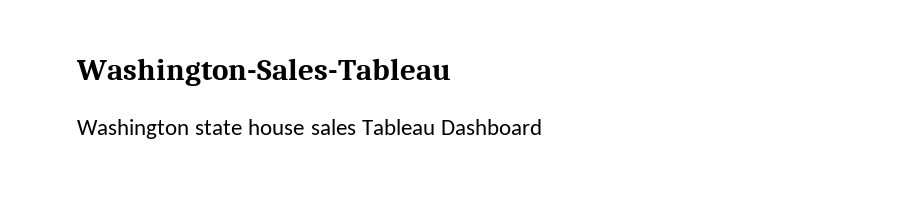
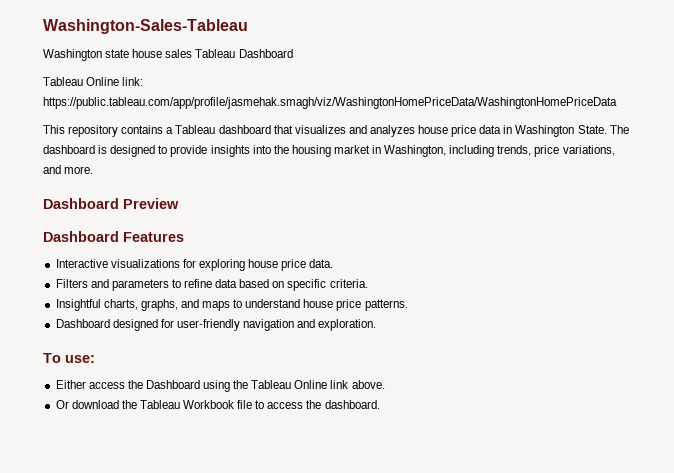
(543, 127) none -> [43,77,144,86] [43,97,617,109] [43,125,629,137] [43,145,615,157] [43,165,94,174] [43,198,179,209] [43,231,184,242] [55,259,334,271] [55,279,368,291] [55,299,408,311] [55,319,377,331] [43,353,95,363] [55,380,385,392] [55,400,380,409] // Tableau Online link: https://public.tableau.com/app/profile/jasmehak.smagh/viz/WashingtonHomePriceData/WashingtonHomePriceData // This repository contains a Tableau dashboard that visualizes and analyzes house price data in Washington State. The dashboard is designed to provide insights into the housing market in Washington, including trends, price variations, and more. // Dashboard Preview // Dashboard Features // Interactive visualizations for exploring house price data. // Filters and parameters to refine data based on specific criteria. // Insightful charts, graphs, and maps to understand house price patterns. // Dashboard designed for user-friendly navigation and exploration. // To use: // Either access the Dashboard using the Tableau Online link above. // Or download the Tableau Workbook file to access the dashboard.

